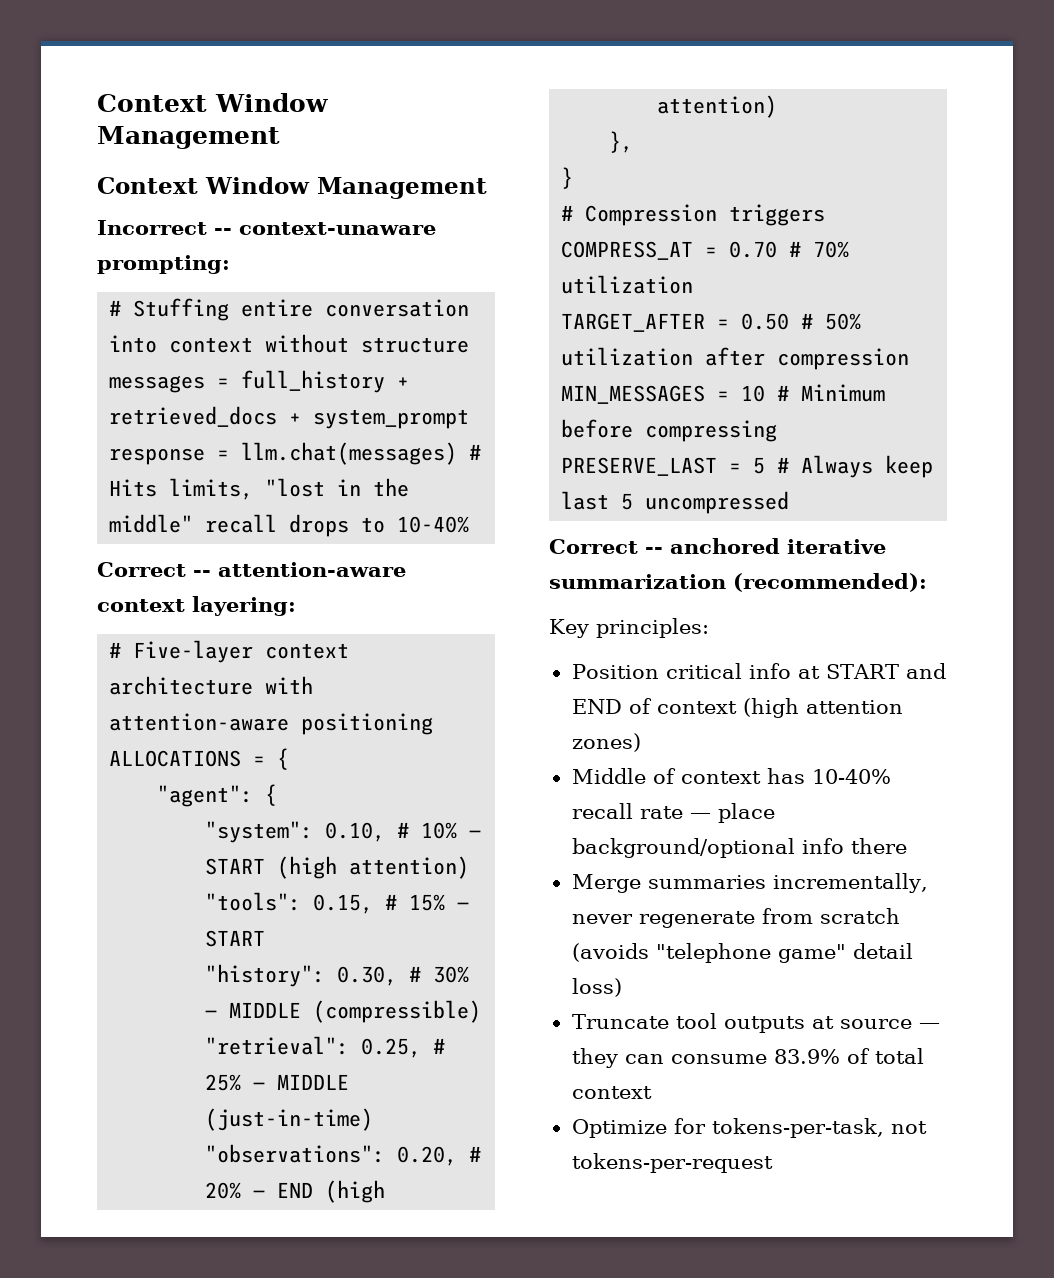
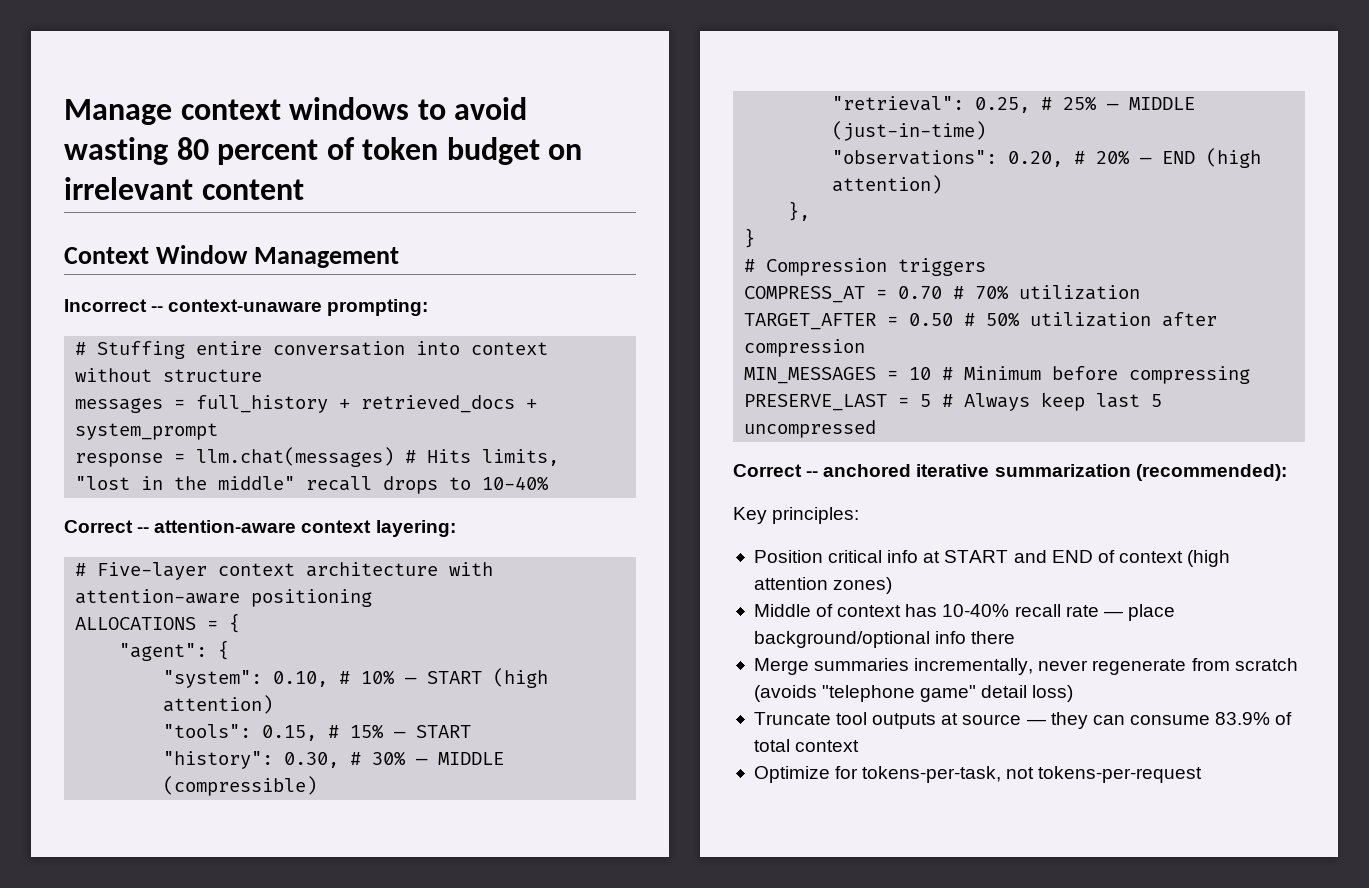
[97,93,329,112] [97,126,280,149] Context Window Management -> [64,97,528,125] [64,137,583,165] [64,177,304,200] Manage context windows to avoid wasting 80 percent of token budget on irrelevant content

